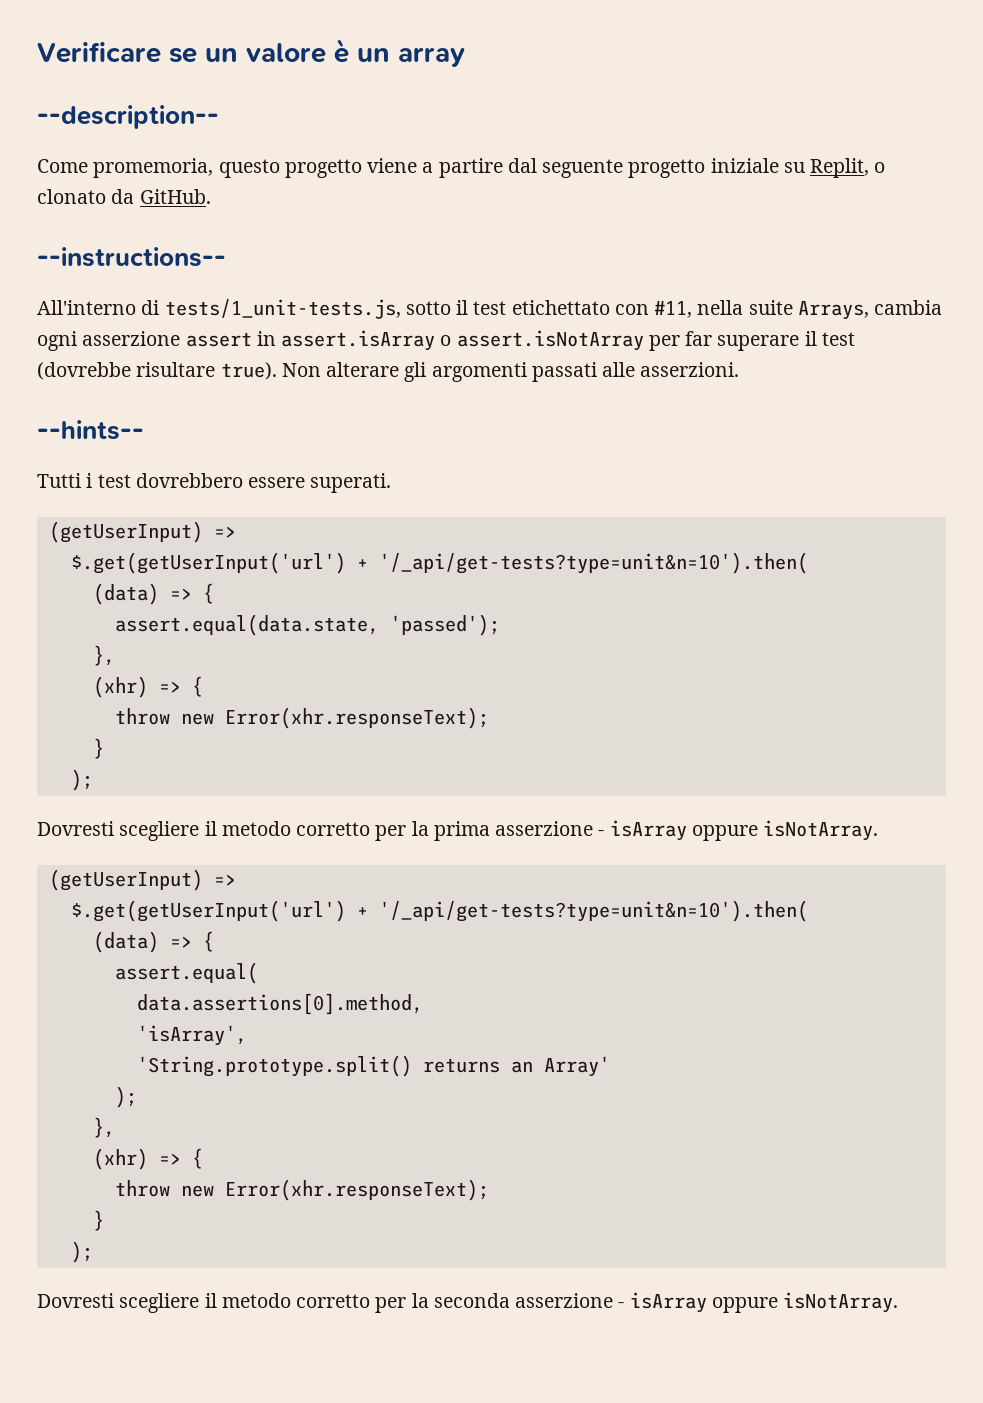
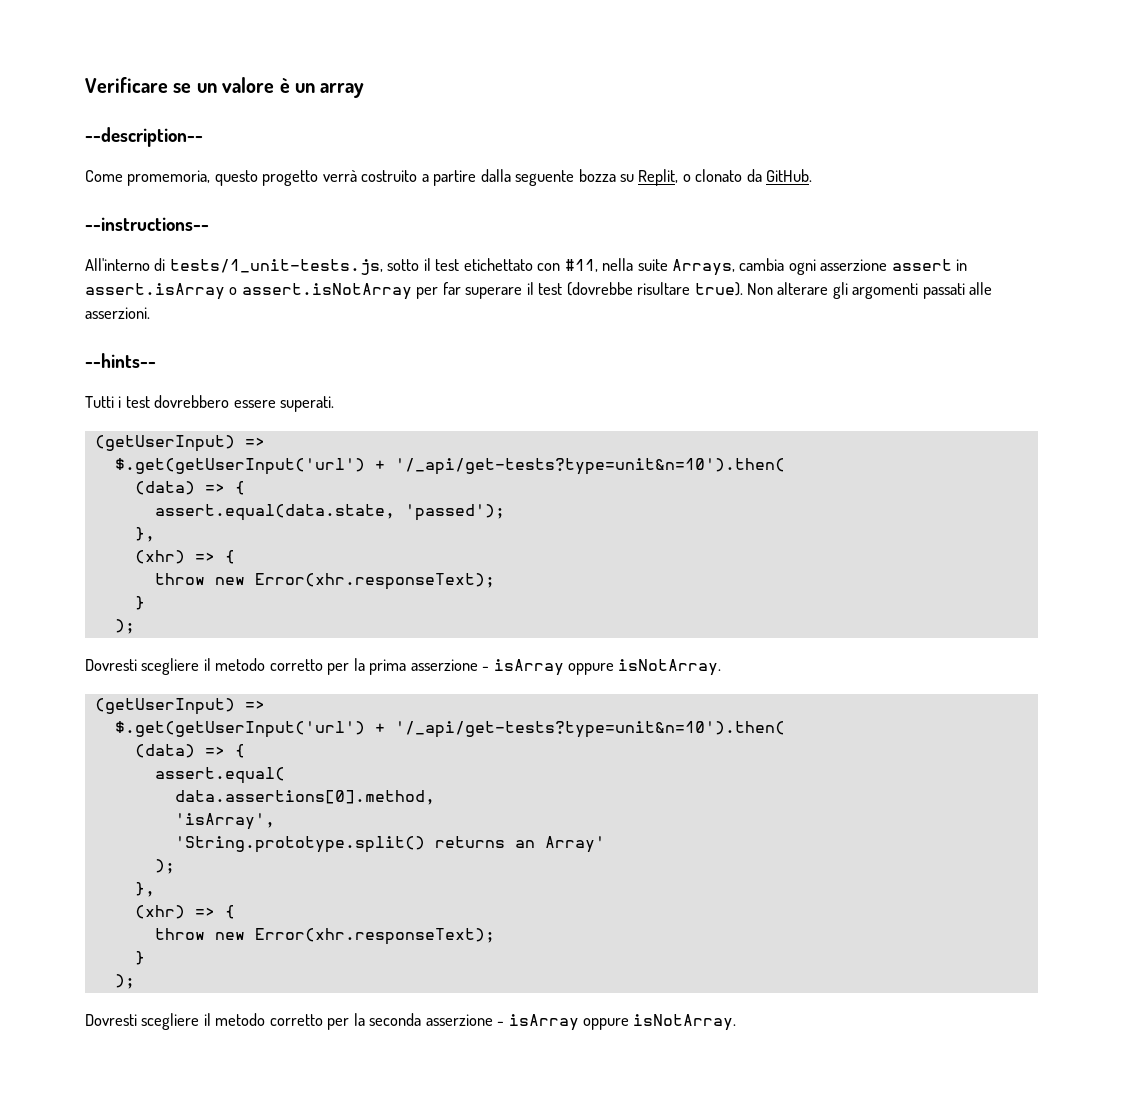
[367,158,779,178] viene a partire dal seguente progetto iniziale -> [322,169,616,186] verrà costruito a partire dalla seguente bozza

